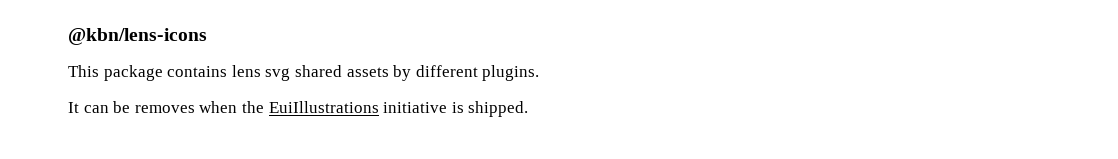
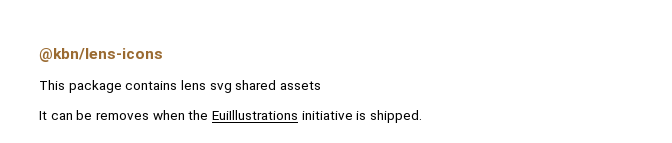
[393,65,540,81] by different plugins. -> (321, 85) none

